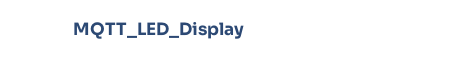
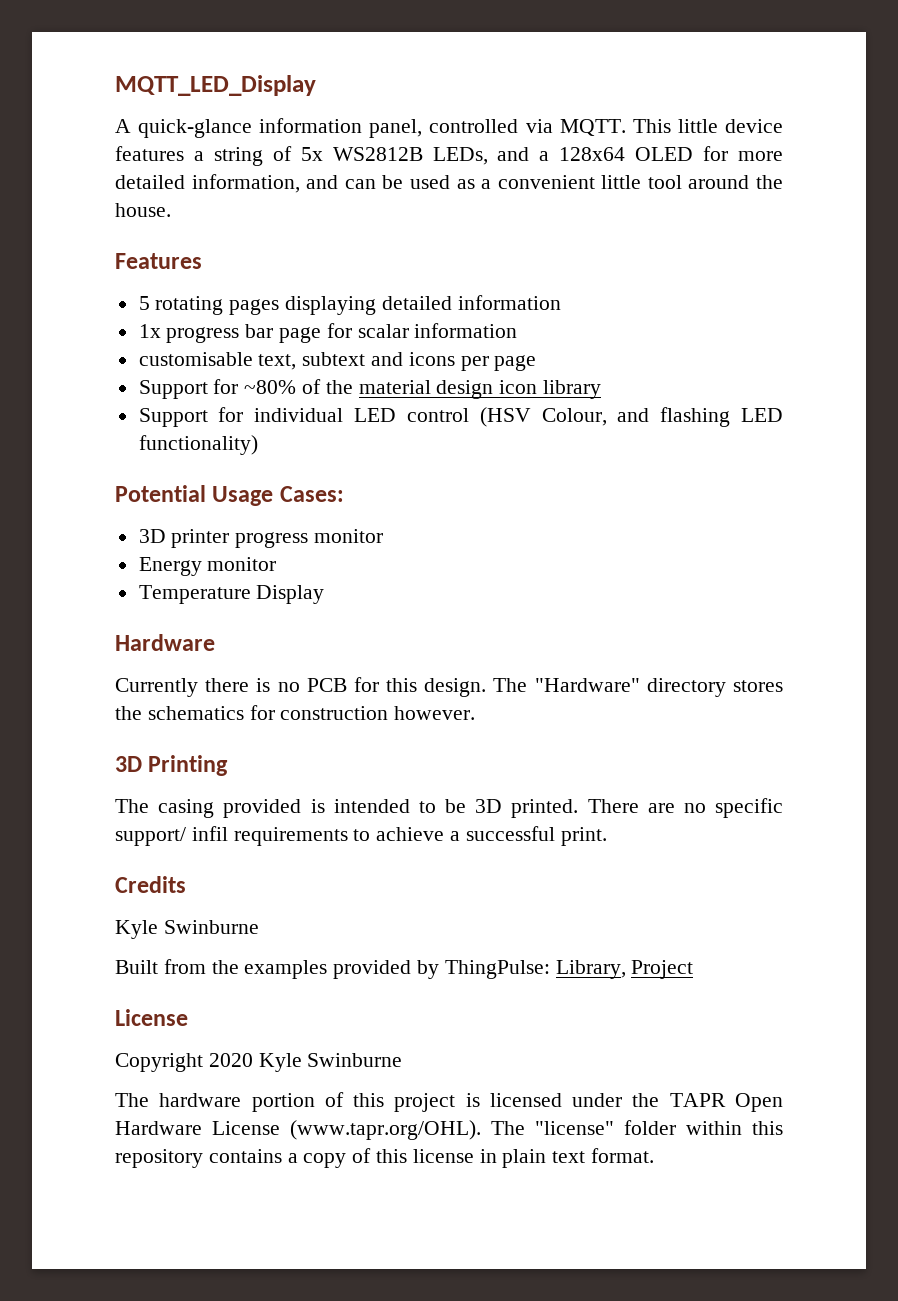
(244, 30) none -> [115,118,783,138] [115,146,783,166] [115,174,783,193] [115,203,171,217] [115,253,202,269] [138,295,561,315] [138,323,518,343] [138,352,537,371] [138,379,602,399] [138,407,784,427] [138,435,258,455] [115,485,344,506] [138,529,384,548] [138,557,277,576] [138,585,325,604] [115,634,215,651] [115,677,783,697] [115,705,476,720] [115,755,229,776] [115,798,783,818] [115,826,607,846] [115,876,186,893] [115,920,259,939] [115,959,694,979] [115,1009,188,1026] [115,1053,403,1072] [115,1092,783,1112] [115,1120,783,1140] [115,1148,655,1168] // A quick-glance information panel, controlled via MQTT. This little device features a string of 5x WS2812B LEDs, and a 128x64 OLED for more detailed information, and can be used as a convenient little tool around the house. // Features // 5 rotating pages displaying detailed information // 1x progress bar page for scalar information // customisable text, subtext and icons per page // Support for ~80% of the material design icon library // Support for individual LED control (HSV Colour, and flashing LED functionality) // Potential Usage Cases: // 3D printer progress monitor // Energy monitor // Temperature Display // Hardware // Currently there is no PCB for this design. The "Hardware" directory stores the schematics for construction however. // 3D Printing // The casing provided is intended to be 3D printed. There are no specific support/ infil requirements to achieve a successful print. // Credits // Kyle Swinburne // Built from the examples provided by ThingPulse: Library, Project // License // Copyright 2020 Kyle Swinburne // The hardware portion of this project is licensed under the TAPR Open Hardware License (www.tapr.org/OHL). The "license" folder within this repository contains a copy of this license in plain text format.

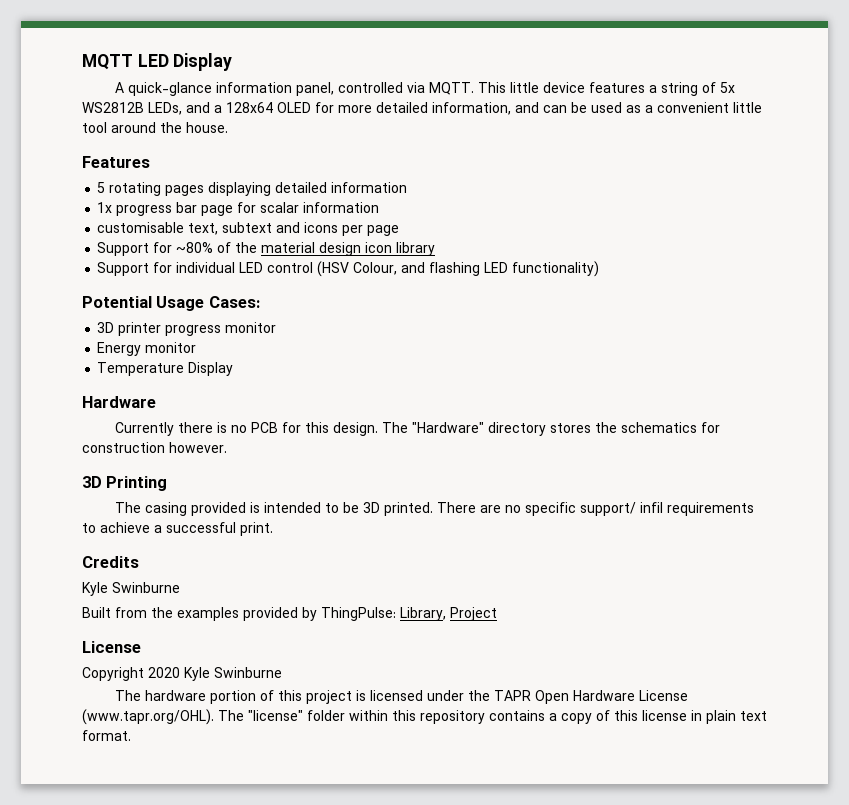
[115,75,316,96] MQTT_LED_Display -> [82,53,233,71] MQTT LED Display

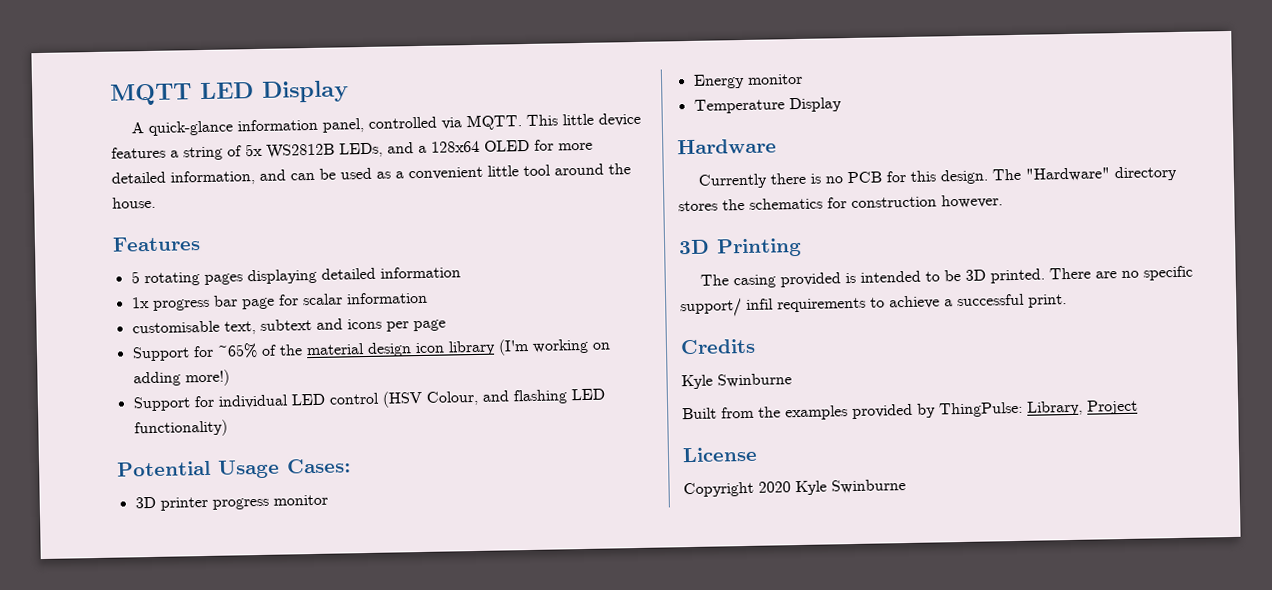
[176,242,214,253] ~80% -> [216,343,258,359] ~65%
(436, 249) none -> [497,338,611,356] [132,369,230,387] (I'm working on adding more!)
[114,690,688,704] [82,709,767,725] [82,730,131,741] // The hardware portion of this project is licensed under the TAPR Open Hardware License (www.tapr.org/OHL). The "license" folder within this repository contains a copy of this license in plain text format. -> (906, 486) none

